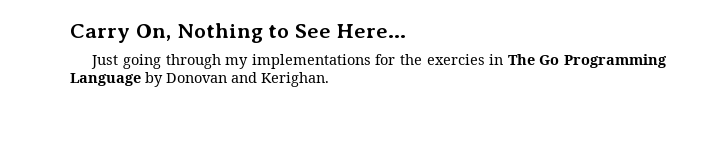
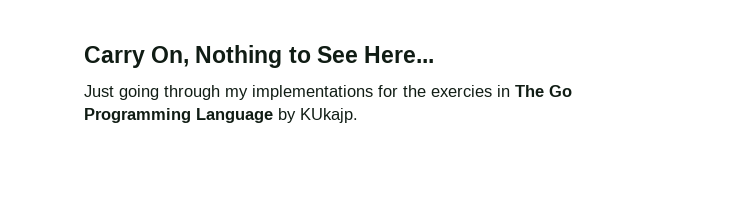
[166,72,329,87] Donovan and Kerighan. -> [300,108,358,123] KUkajp.

